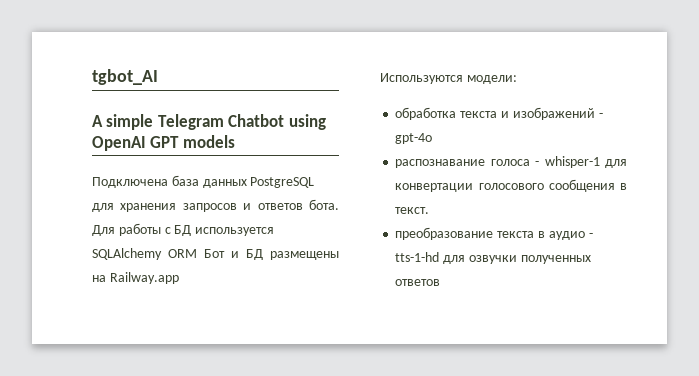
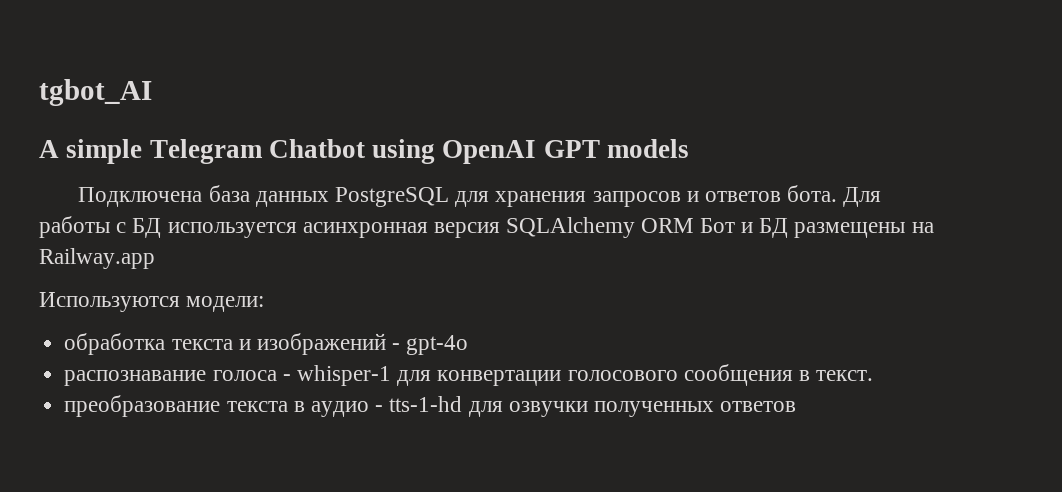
(275, 231) none -> [302,222,501,238] асинхронная версия

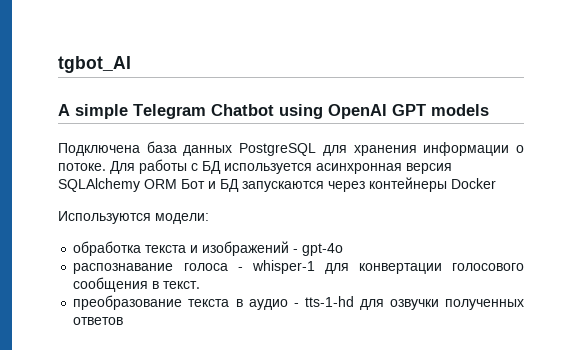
[592,185,838,207] запросов и ответов бота. -> [423,142,524,156] [58,163,106,171] информации о потоке.
[794,222,934,238] [39,248,155,269] размещены на Railway.app -> [242,177,496,192] запускаются через контейнеры Docker

